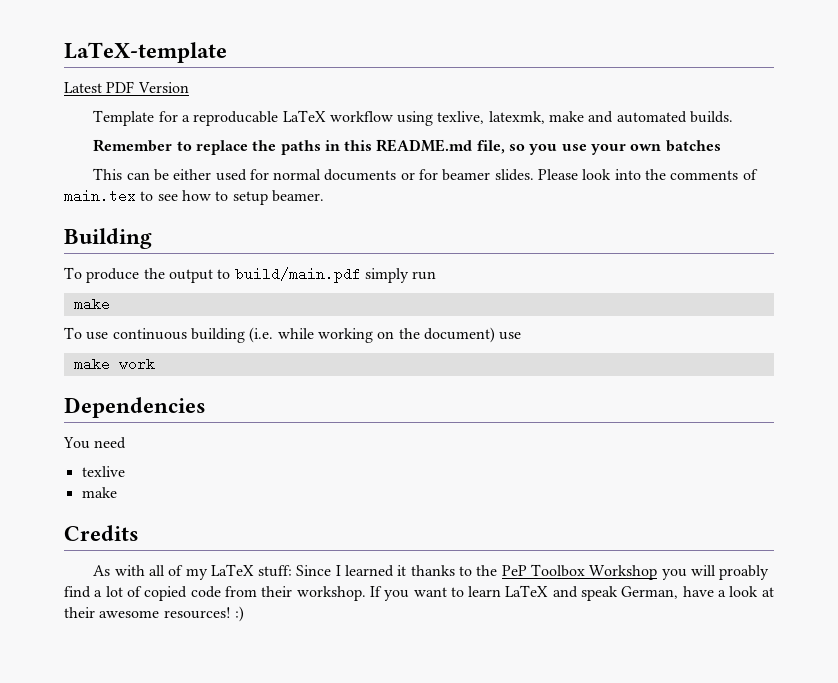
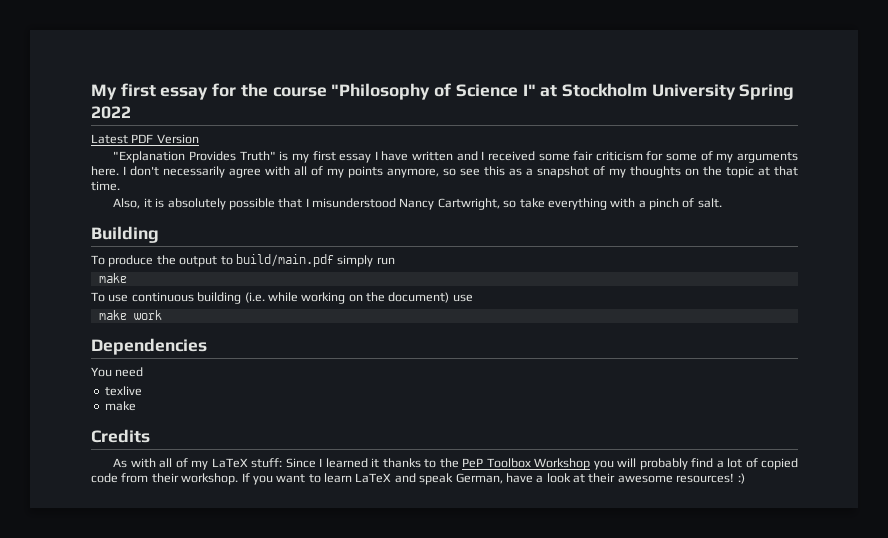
[64,42,227,63] [64,81,189,93] [93,110,734,126] [93,139,721,155] [93,168,758,181] [64,189,324,205] LaTeX-template // Latest PDF Version // Template for a reproducable LaTeX workflow using texlive, latexmk, make and automated builds. // Remember to replace the paths in this README.md file, so you use your own batches // This can be either used for normal documents or for beamer slides. Please look into the comments of main.tex to see how to setup beamer. -> [91,83,795,100] [91,106,131,119] [91,134,199,144] [113,151,799,163] [91,166,798,178] [91,181,120,191] [113,198,722,210] My first essay for the course "Philosophy of Science I" at Stockholm University Spring 2022 // Latest PDF Version // "Explanation Provides Truth" is my first essay I have written and I received some fair criticism for some of my arguments here. I don't necessarily agree with all of my points anymore, so see this as a snapshot of my thoughts on the topic at that time. // Also, it is absolutely possible that I misunderstood Nancy Cartwright, so take everything with a pinch of salt.
[719,565,770,580] proably -> [639,458,688,470] probably

